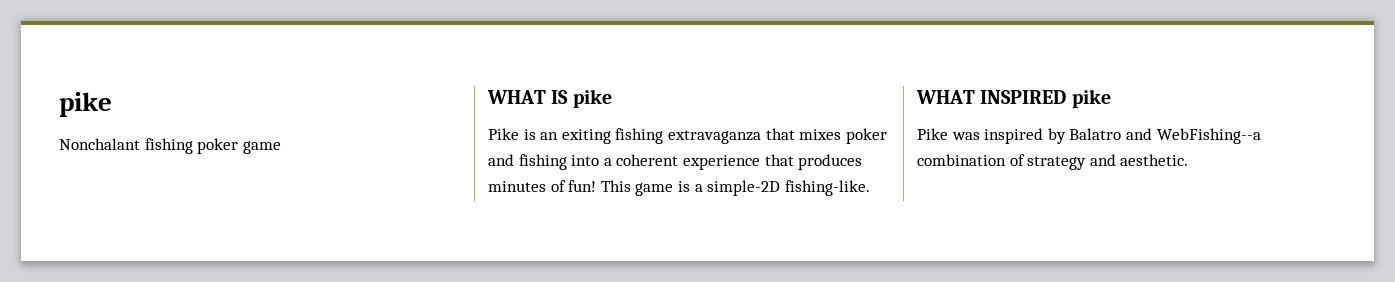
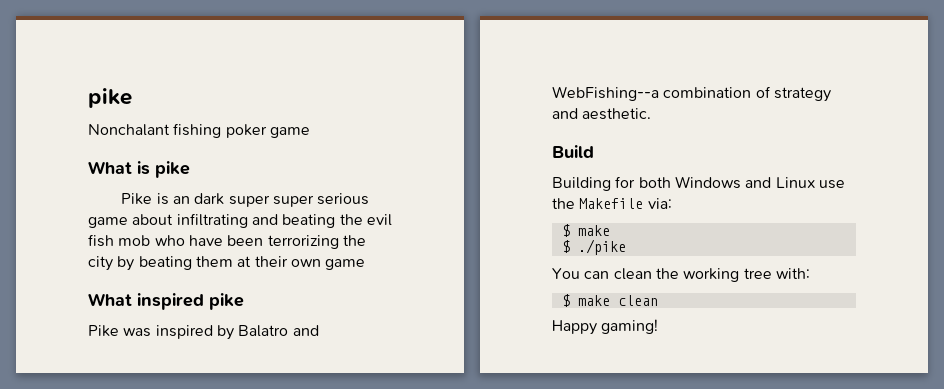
[487,90,569,104] WHAT IS -> [88,161,150,175] What is
[561,128,887,144] [488,154,863,170] [488,180,870,196] [916,90,1067,104] exiting fishing extravaganza that mixes poker and fishing into a coherent experience that produces minutes of fun! This game is a simple-2D fishing-like. // WHAT INSPIRED -> [194,193,370,207] [88,213,392,228] [88,234,366,249] [88,256,366,271] [88,293,204,310] dark super super serious game about infiltrating and beating the evil fish mob who have been terrorizing the city by beating them at their own game // What inspired
(1189, 160) none -> [552,145,594,158] [552,176,845,191] [552,198,672,209] [561,224,610,237] [561,239,626,255] [552,268,810,282] [561,294,658,307] [552,319,659,335] // Build // Building for both Windows and Linux use the Makefile via: // $ make // $ ./pike // You can clean the working tree with: // $ make clean // Happy gaming!

